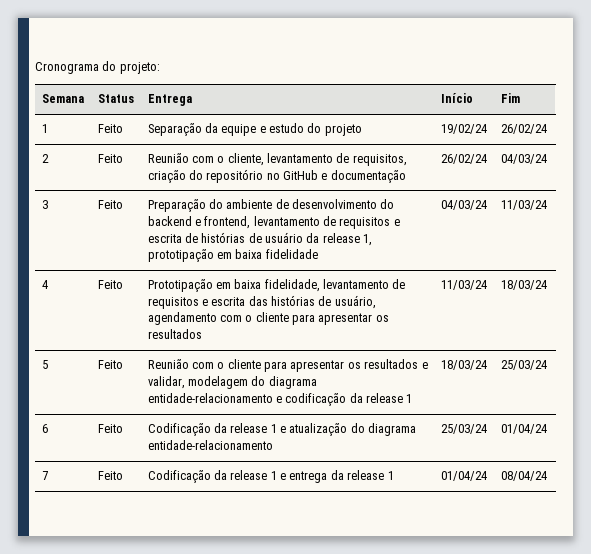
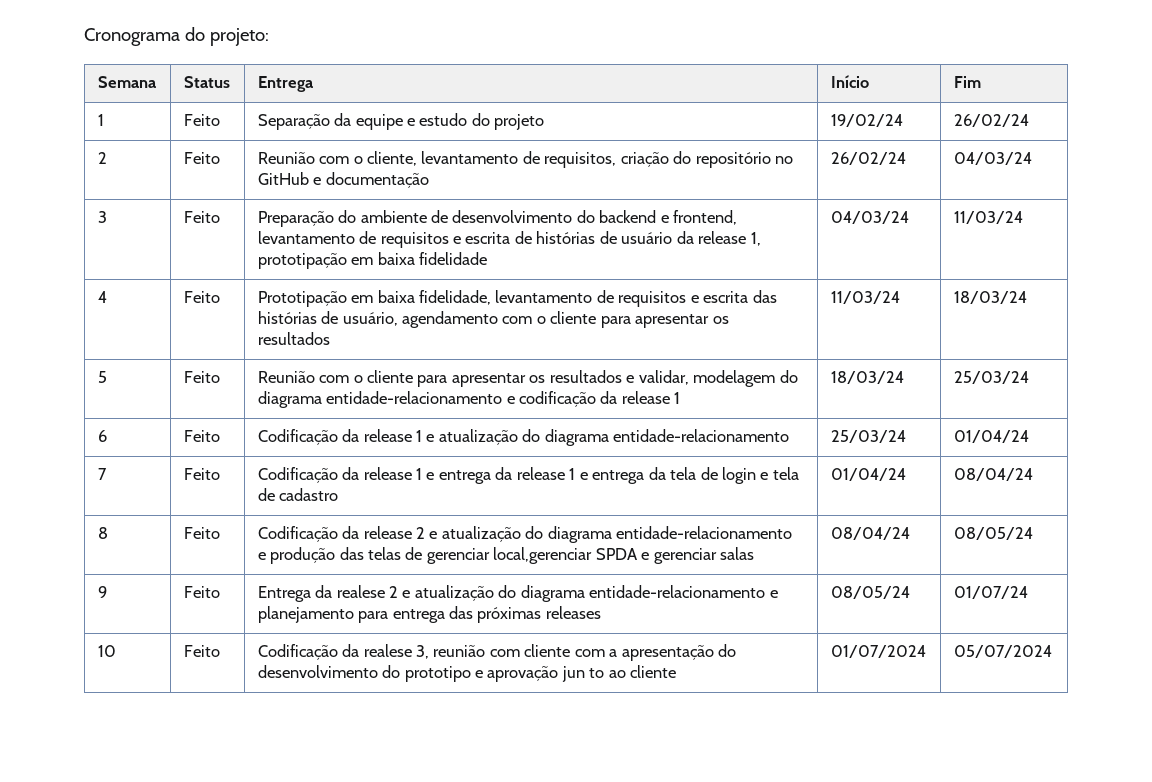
[440,471,487,481] [500,471,547,481] | 01/04/24 | 08/04/24 -> [579,467,799,484] [257,488,339,501] [830,468,906,481] [953,468,1033,481] [97,527,108,539] [183,527,220,539] [257,526,793,543] [257,547,755,564] [830,527,910,540] [953,527,1033,540] [97,586,107,598] [183,586,220,598] [257,585,778,602] [257,606,601,623] [830,586,910,599] [953,586,1028,599] [97,645,116,657] [183,645,220,657] [257,644,737,661] [257,665,677,682] [830,645,926,658] [953,645,1052,658] e entrega da tela de login e tela de cadastro | 01/04/24 | 08/04/24 // 8 | Feito | Codificação da release 2 e atualização do diagrama entidade-relacionamento e produção das telas de gerenciar local,gerenciar SPDA e gerenciar salas | 08/04/24 | 08/05/24 // 9 | Feito | Entrega da realese 2 e atualização do diagrama entidade-relacionamento e planejamento para entrega das próximas releases | 08/05/24 | 01/07/24 // 10 | Feito | Codificação da realese 3, reunião com cliente com a apresentação do desenvolvimento do prototipo e aprovação jun to ao cliente | 01/07/2024 | 05/07/2024

